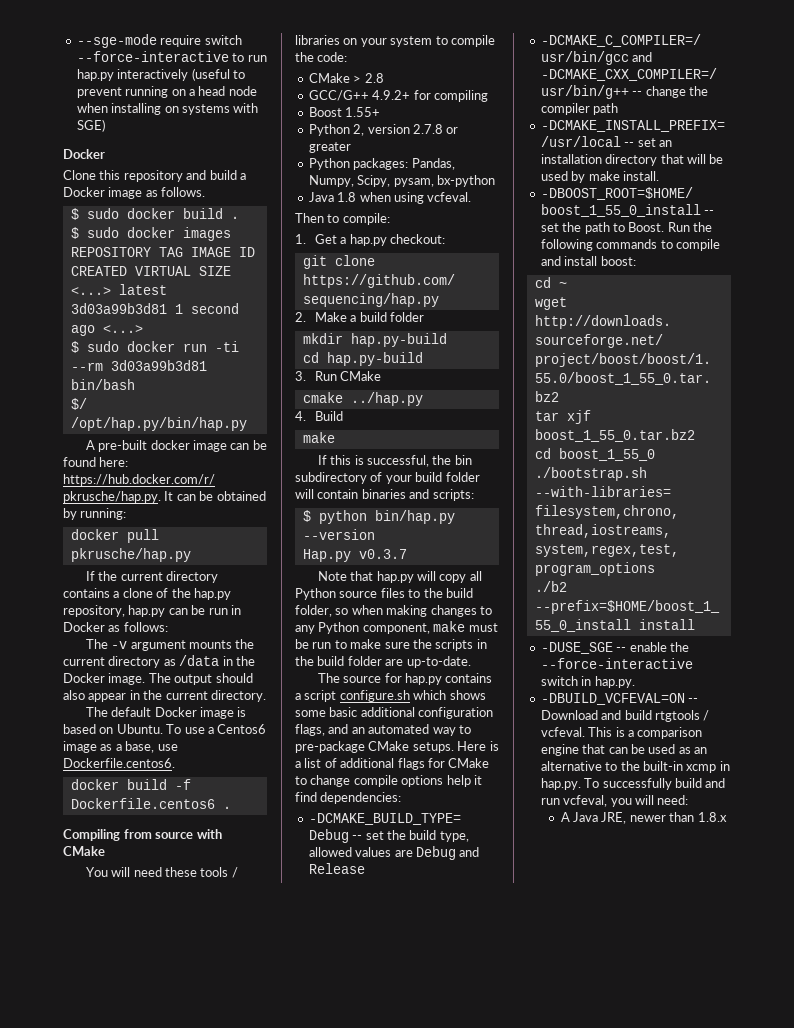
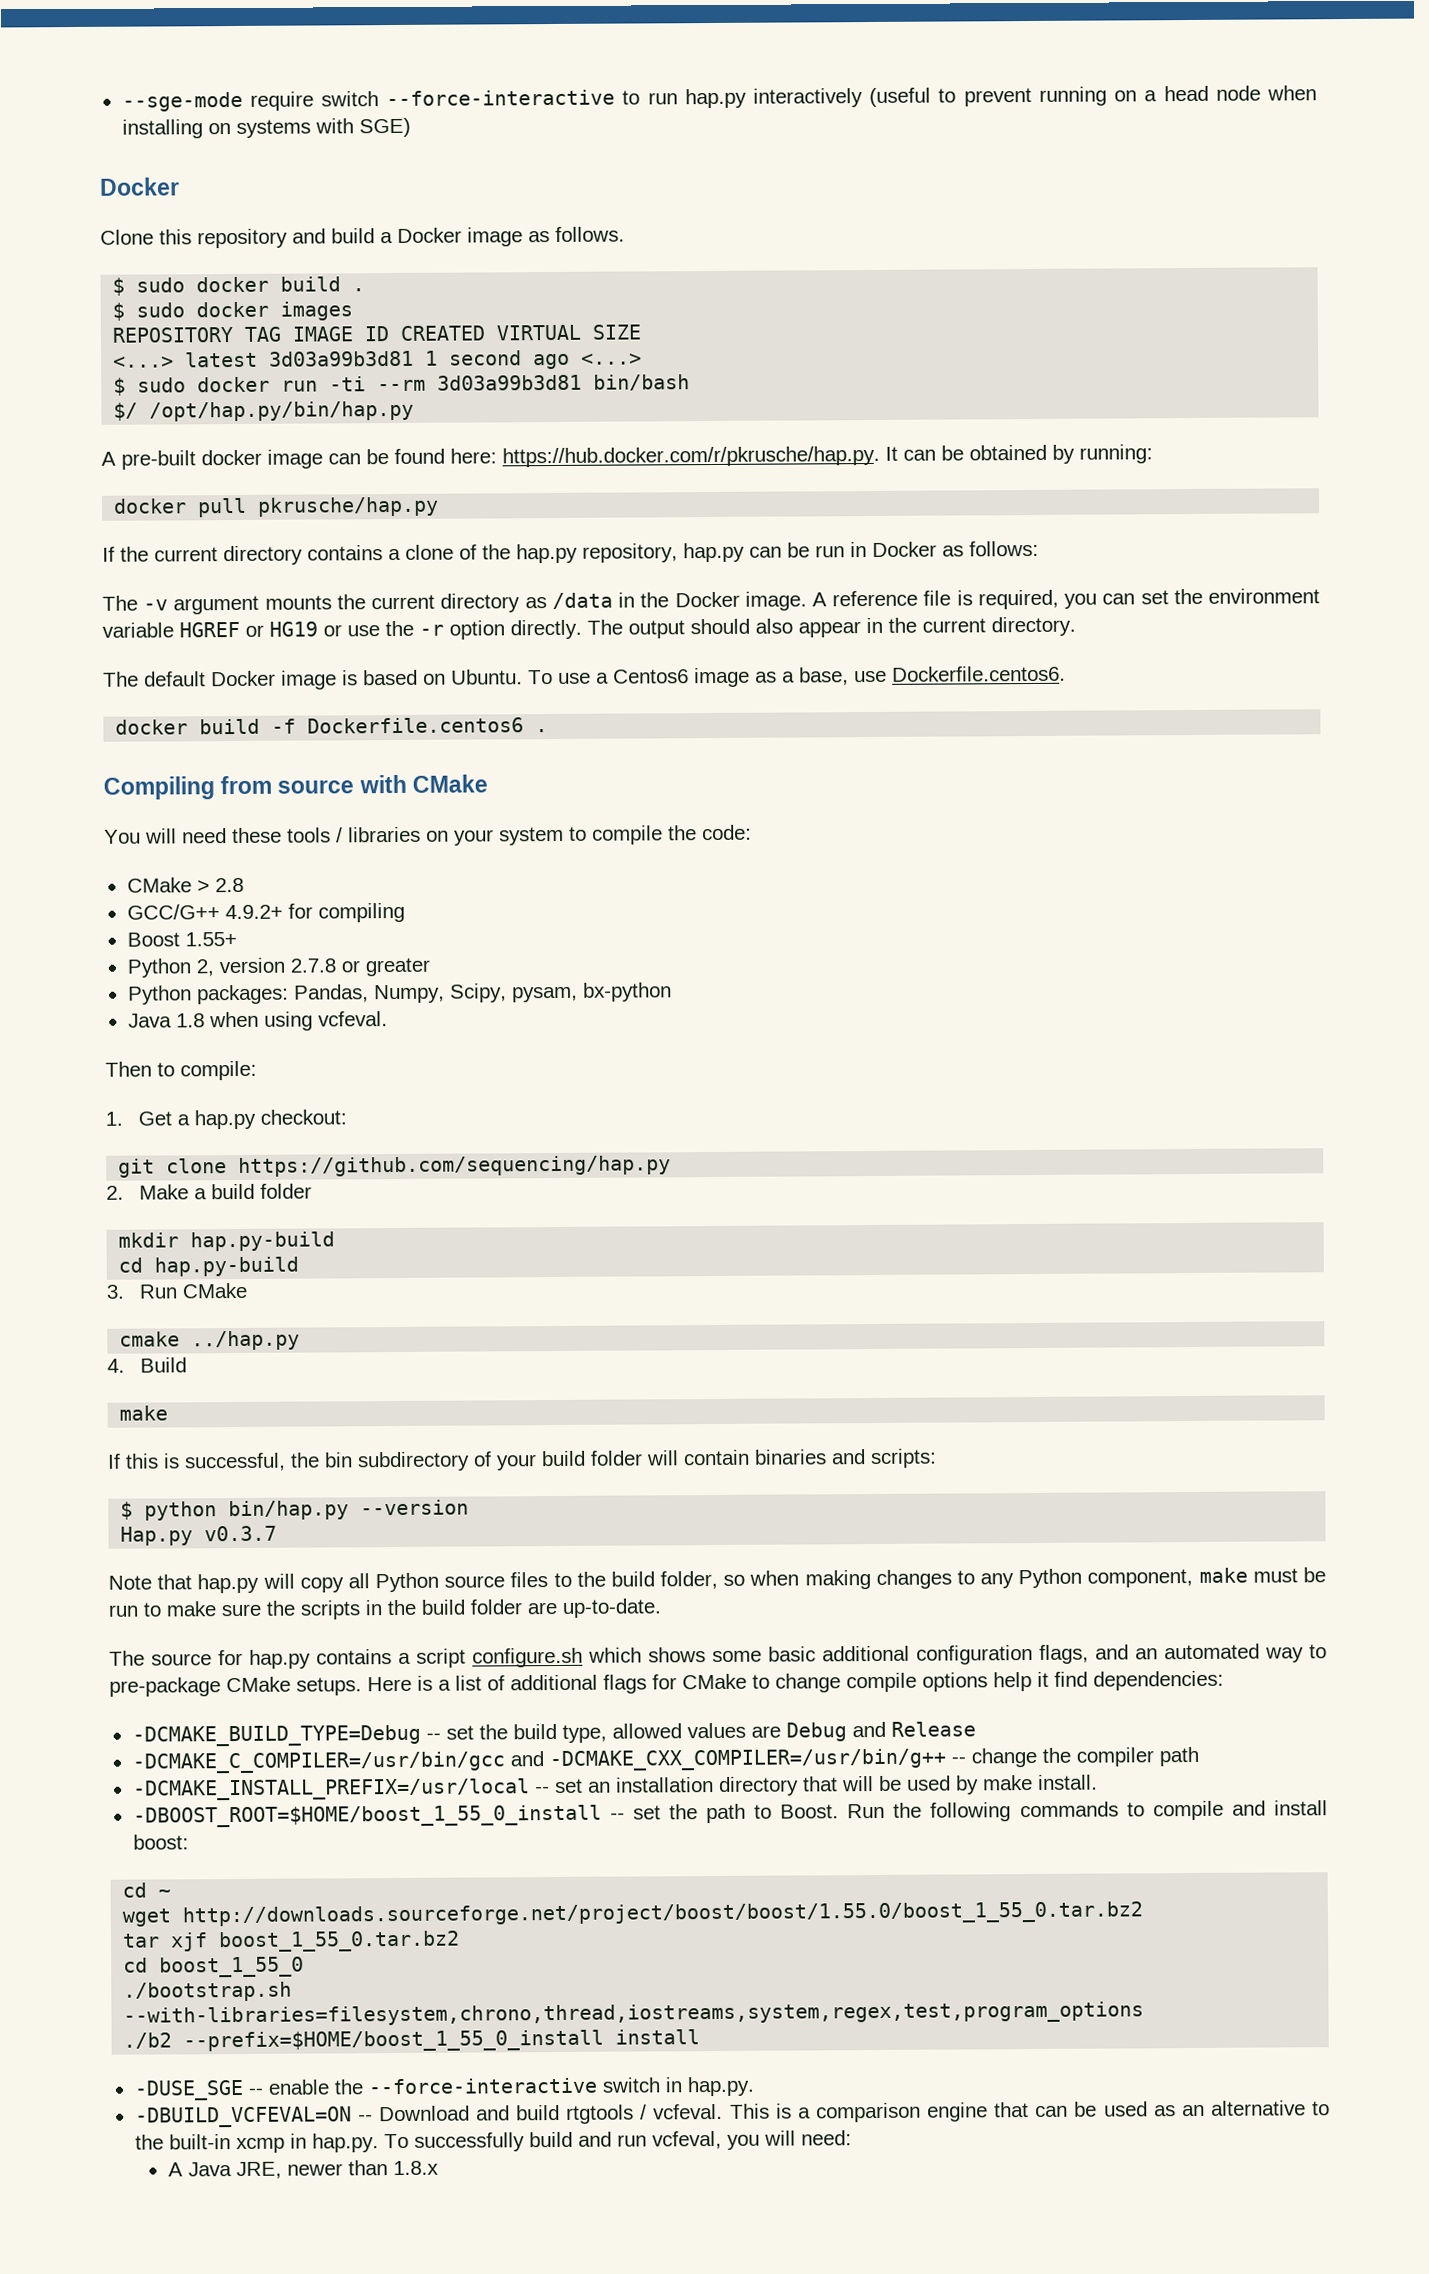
(146, 679) none -> [811,588,1321,610] [102,619,582,640] A reference file is required, you can set the environment variable HGREF or HG19 or use the -r option directly.

